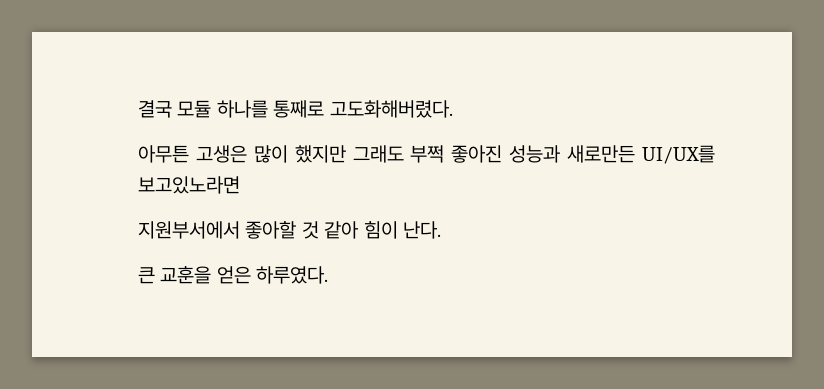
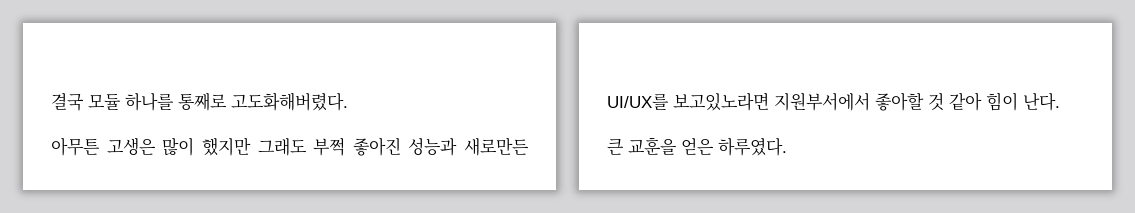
(240, 185) // -> (769, 101) none

